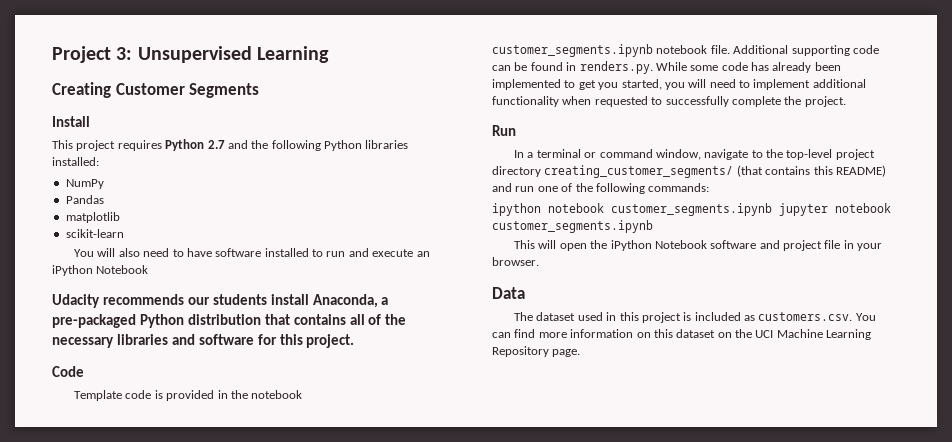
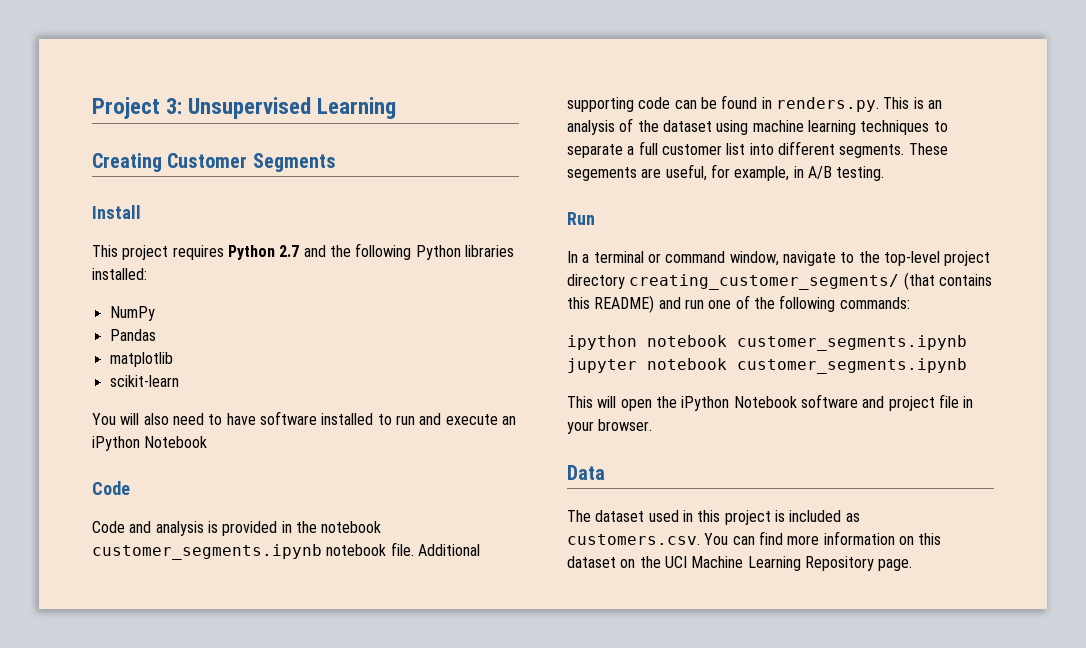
[52,294,389,308] [52,314,407,328] [52,334,355,348] [52,366,84,377] [74,390,152,401] Udacity recommends our students install Anaconda, a pre-packaged Python distribution that contains all of the necessary libraries and software for this project. // Code // Template code -> [92,481,130,495] [92,521,204,536] Code // Code and analysis
[655,62,841,73] [492,79,866,90] [492,96,846,107] While some code has already been implemented to get you started, you will need to implement additional functionality when requested to successfully complete the project. -> [883,97,942,109] [567,118,948,135] [567,141,948,158] [567,164,885,181] This is an analysis of the dataset using machine learning techniques to separate a full customer list into different segments. These segements are useful, for example, in A/B testing.

